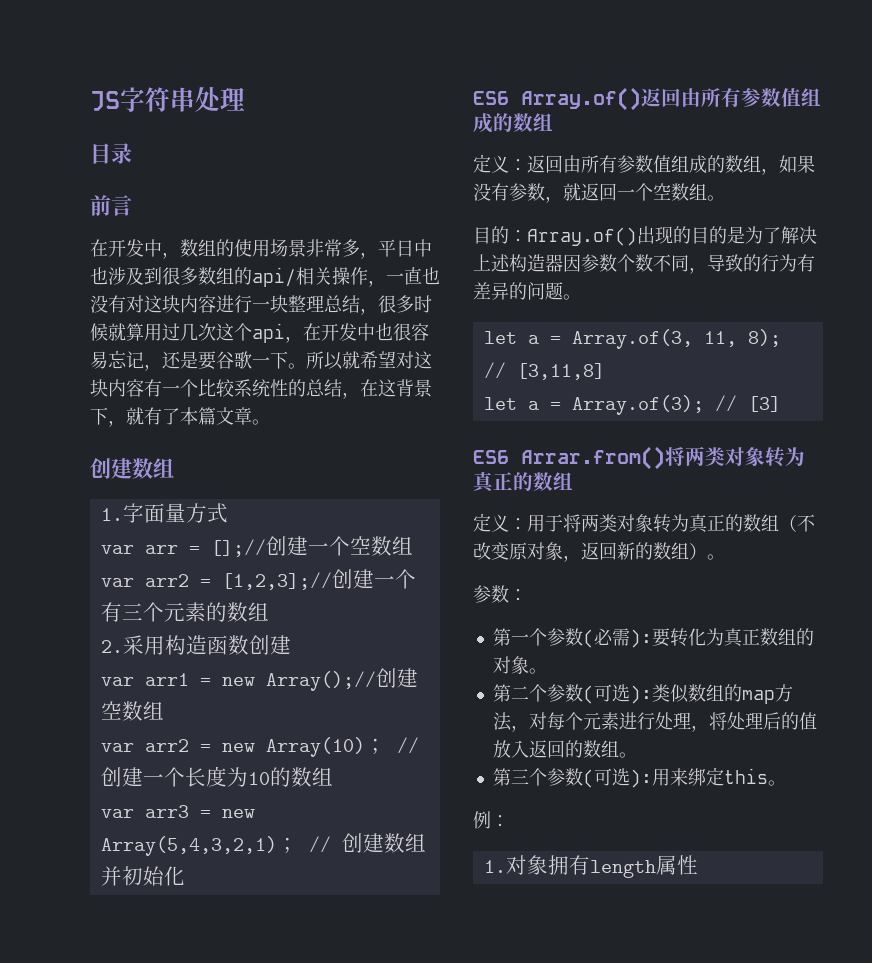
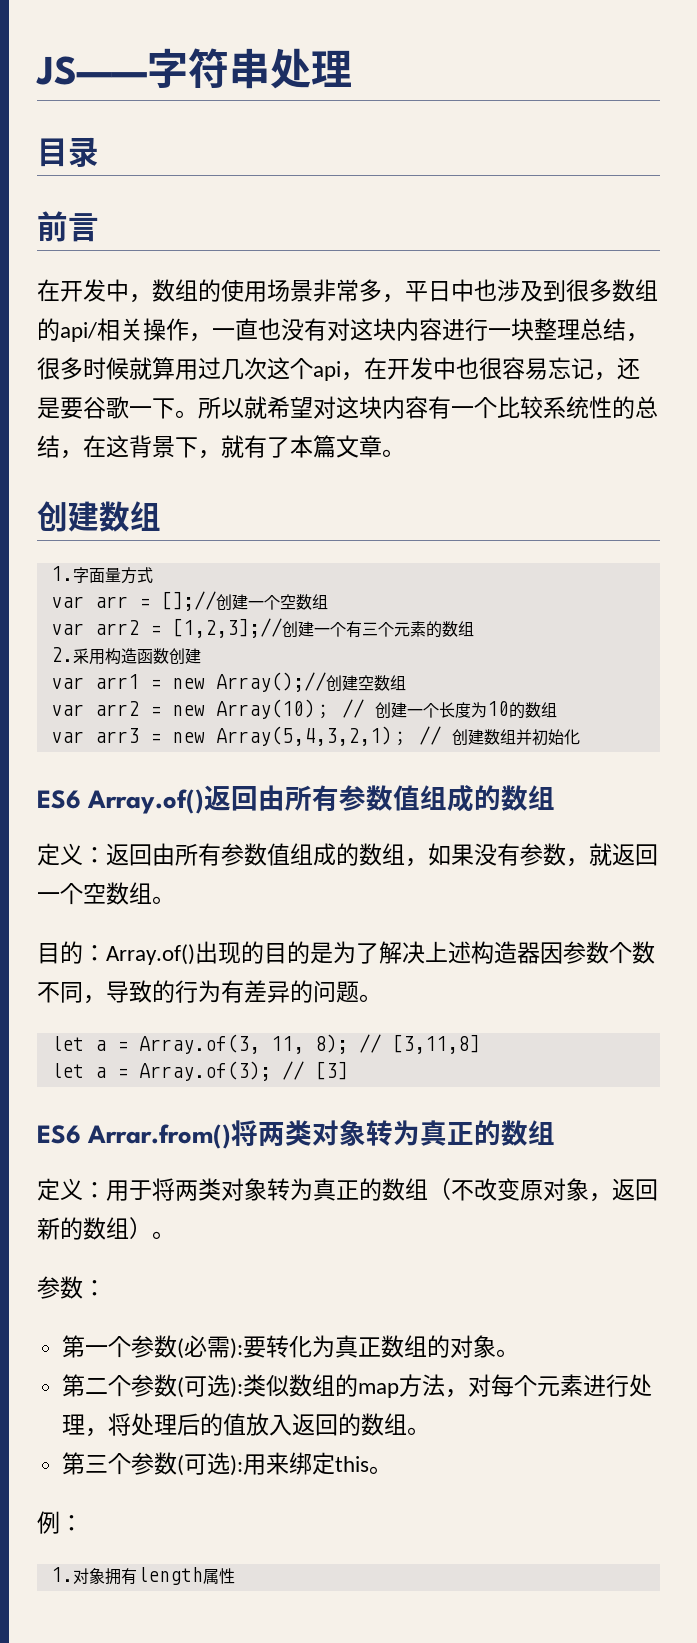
[90,91,120,111] JS -> [36,56,147,85] JS——

